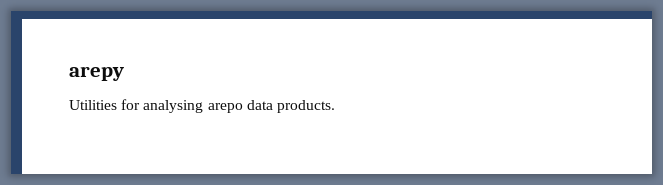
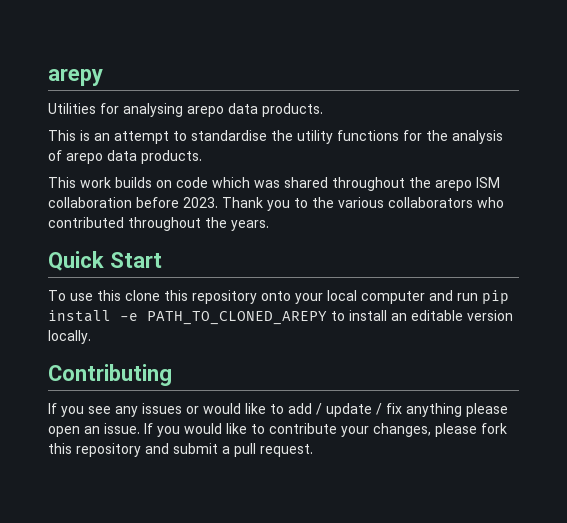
(335, 106) none -> [48,130,503,144] [48,150,202,164] [48,177,500,191] [48,197,504,211] [48,217,269,231] [48,251,162,271] [48,290,509,304] [48,310,513,325] [48,330,91,344] [48,364,172,386] [48,403,508,417] [48,423,507,437] [48,443,313,457] // This is an attempt to standardise the utility functions for the analysis of arepo data products. // This work builds on code which was shared throughout the arepo ISM collaboration before 2023. Thank you to the various collaborators who contributed throughout the years. // Quick Start // To use this clone this repository onto your local computer and run pip install -e PATH_TO_CLONED_AREPY to install an editable version locally. // Contributing // If you see any issues or would like to add / update / fix anything please open an issue. If you would like to contribute your changes, please fork this repository and submit a pull request.

